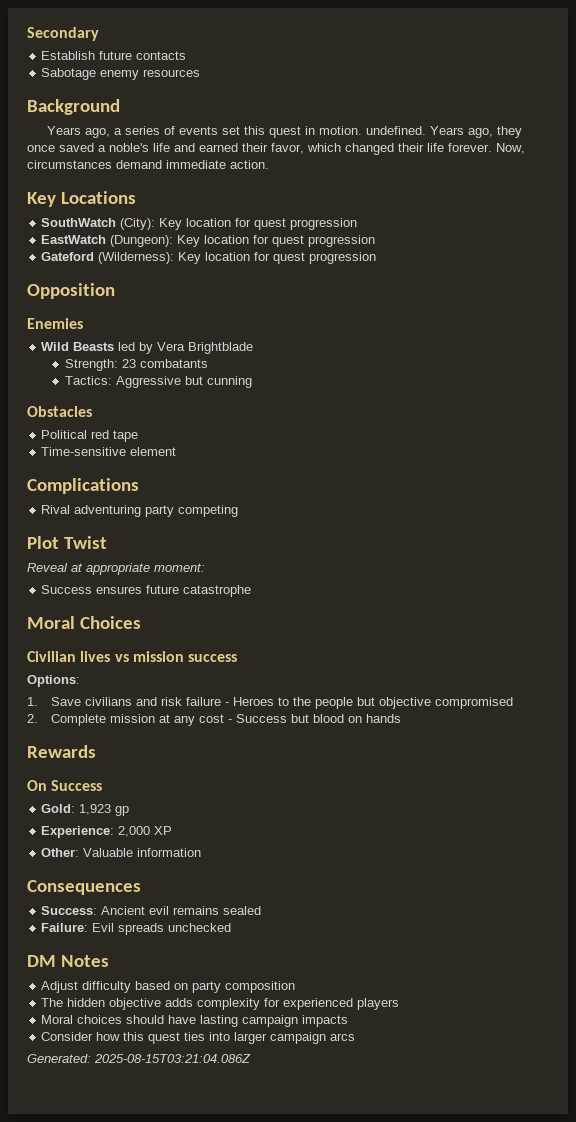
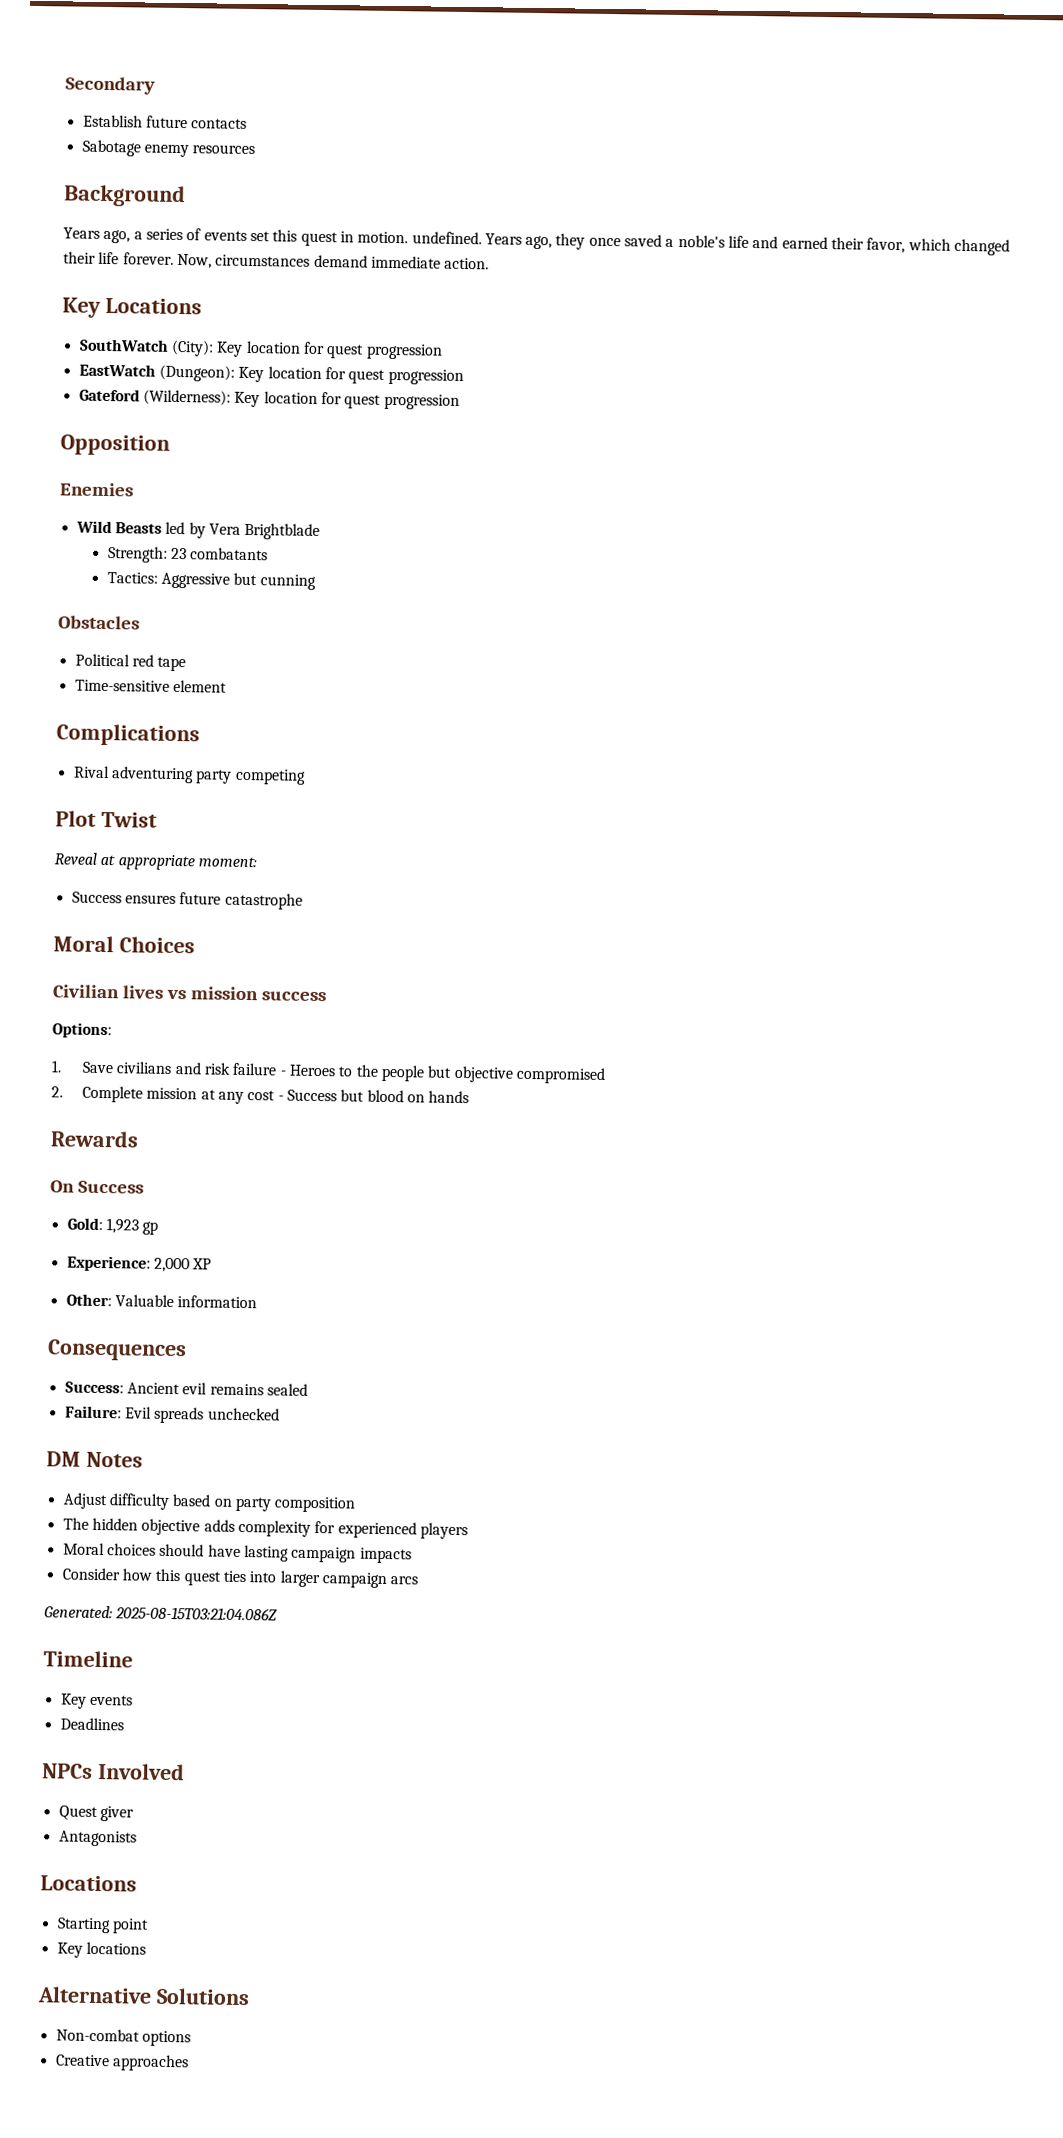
(251, 1058) none -> [43,1650,133,1668] [60,1693,133,1709] [59,1717,124,1731] [42,1763,185,1781] [58,1805,134,1822] [58,1830,137,1847] [40,1875,137,1892] [56,1917,149,1934] [56,1941,146,1958] [37,1986,250,2006] [55,2028,191,2047] [55,2054,189,2072] // Timeline // Key events // Deadlines // NPCs Involved // Quest giver // Antagonists // Locations // Starting point // Key locations // Alternative Solutions // Non-combat options // Creative approaches

